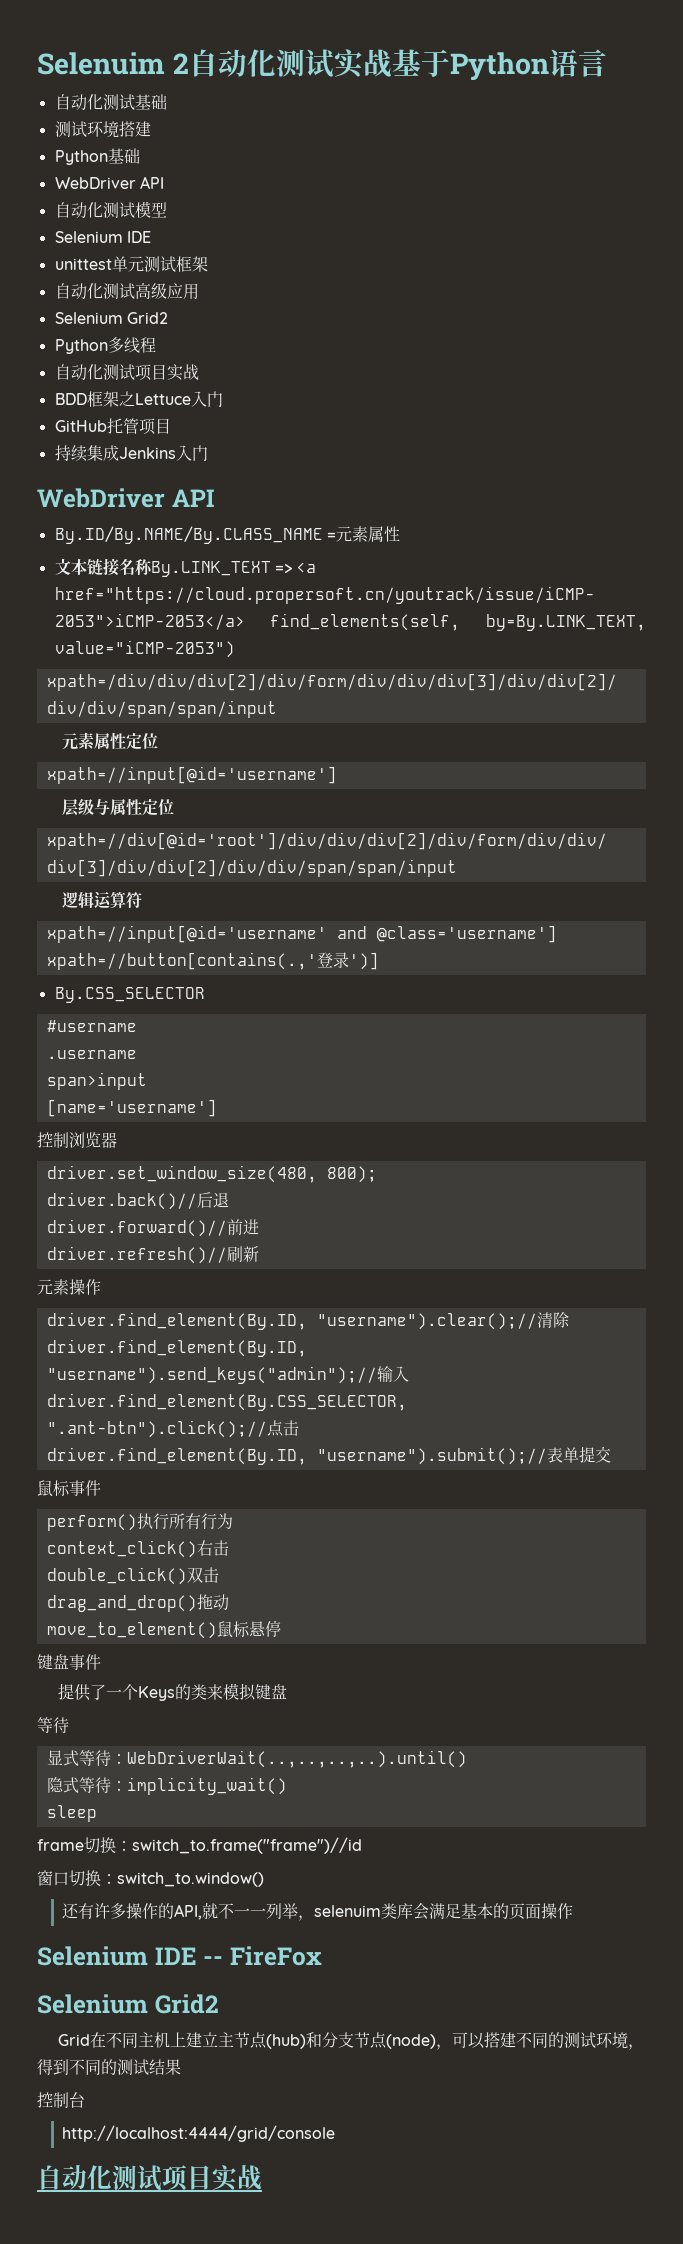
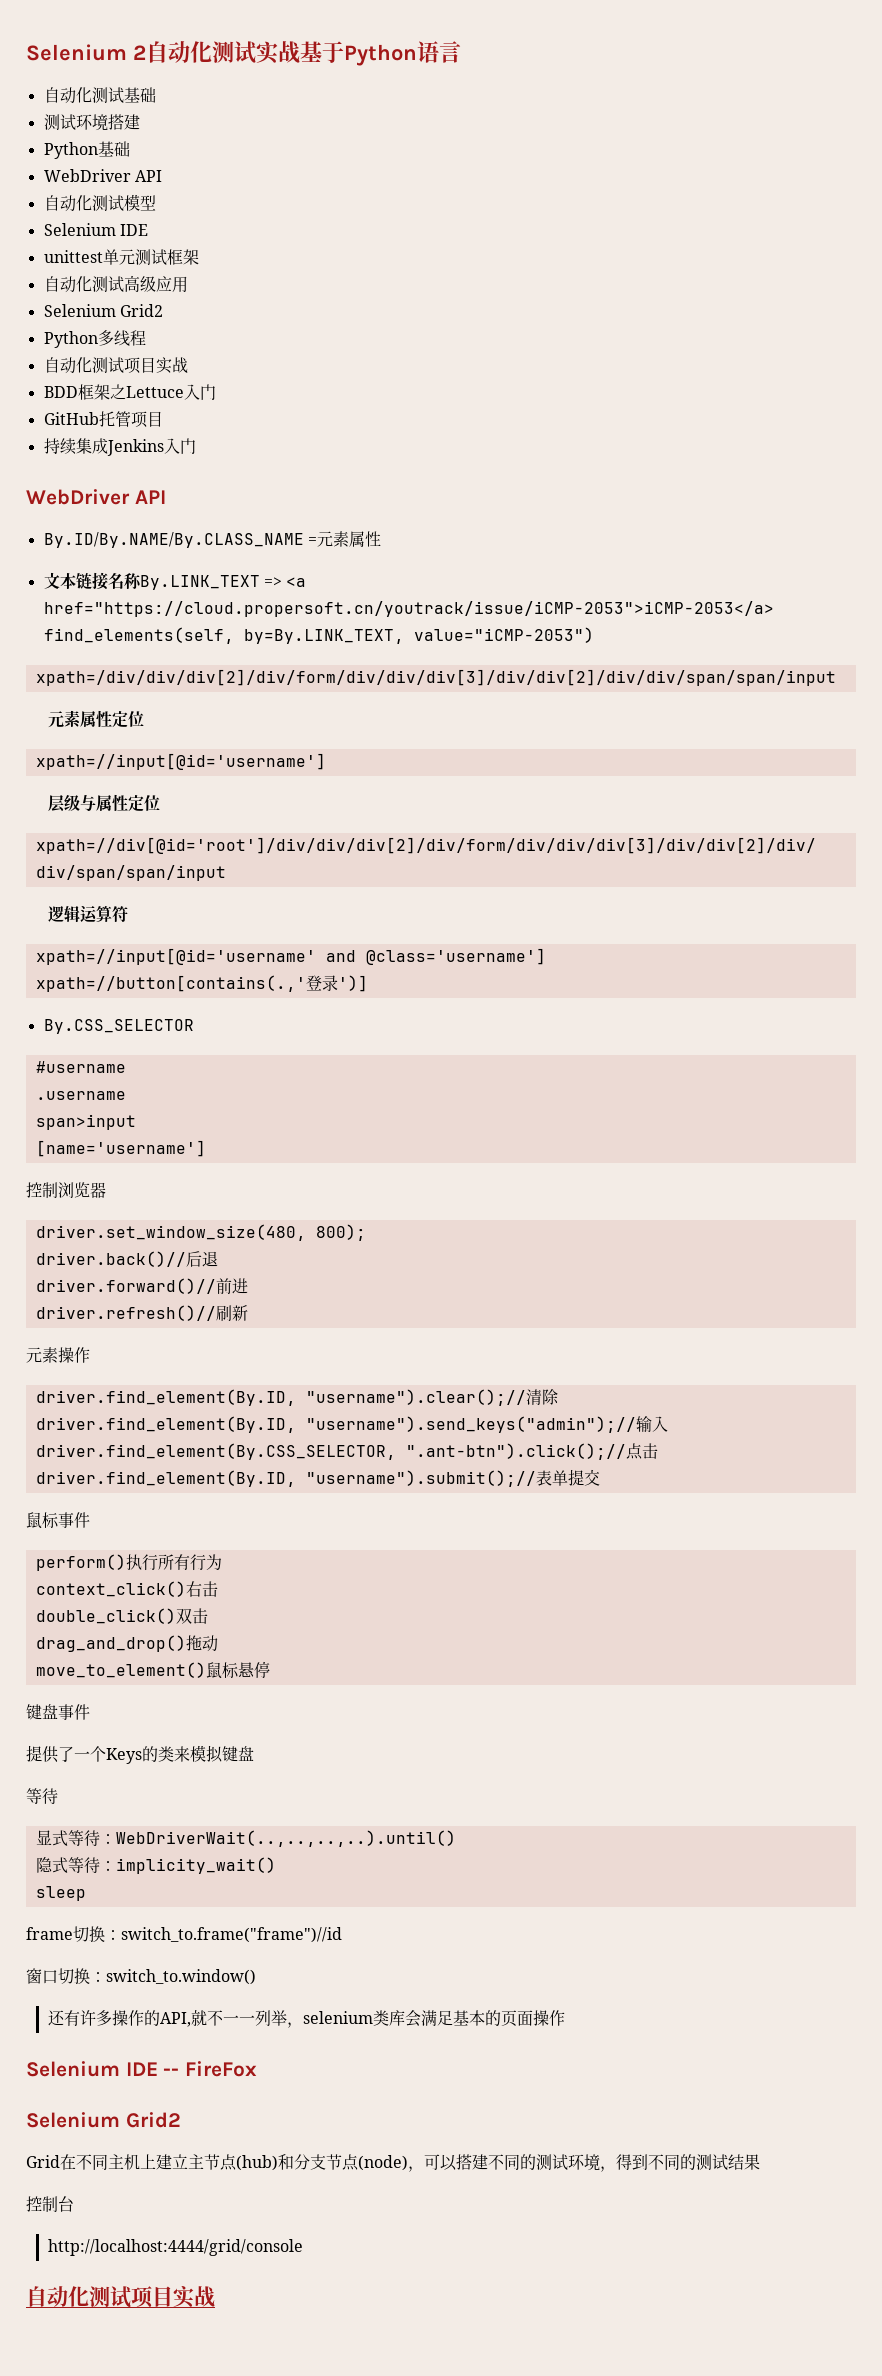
[37,52,165,75] Selenuim -> [26,44,127,61] Selenium
[314,1905,382,1917] selenuim -> [302,2011,373,2024] selenium

